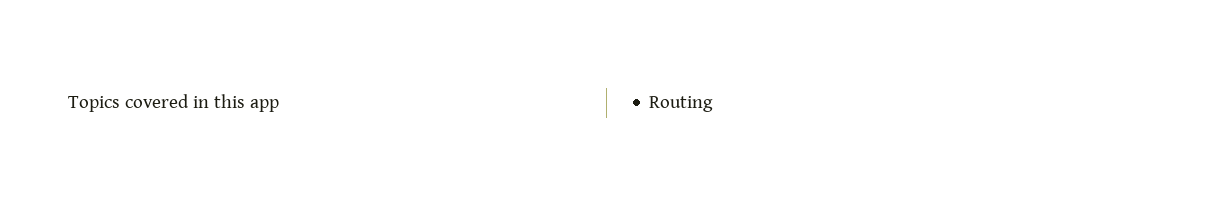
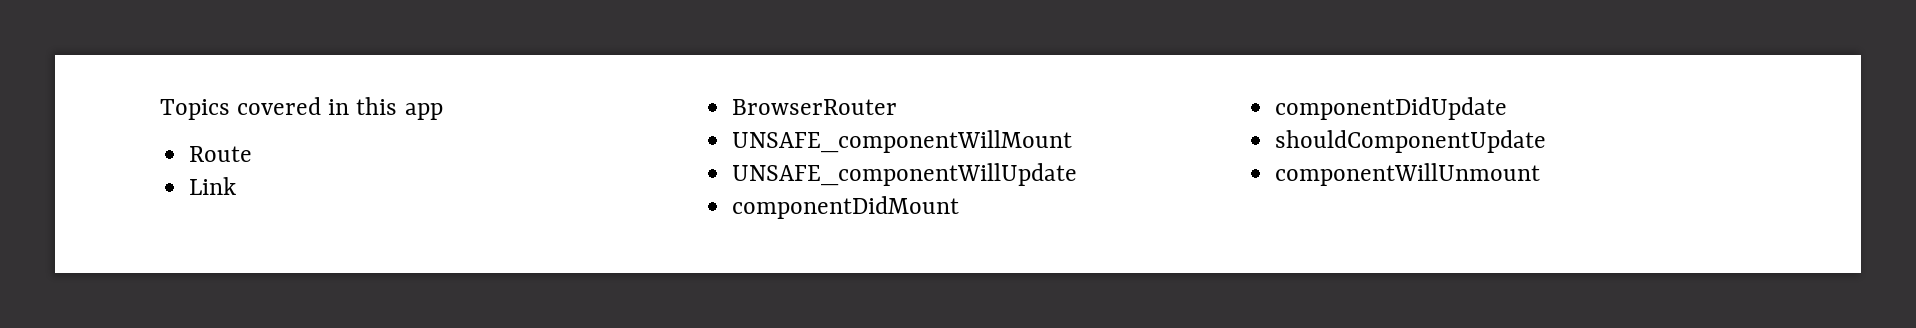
[649,96,714,112] Routing -> [189,146,253,162] [189,177,237,195] [732,99,898,115] [732,130,1073,153] [732,163,1078,186] [732,196,960,219] [1275,97,1508,120] [1275,130,1547,153] [1275,163,1541,186] Route // Link // BrowserRouter // UNSAFE_componentWillMount // UNSAFE_componentWillUpdate // componentDidMount // componentDidUpdate // shouldComponentUpdate // componentWillUnmount

